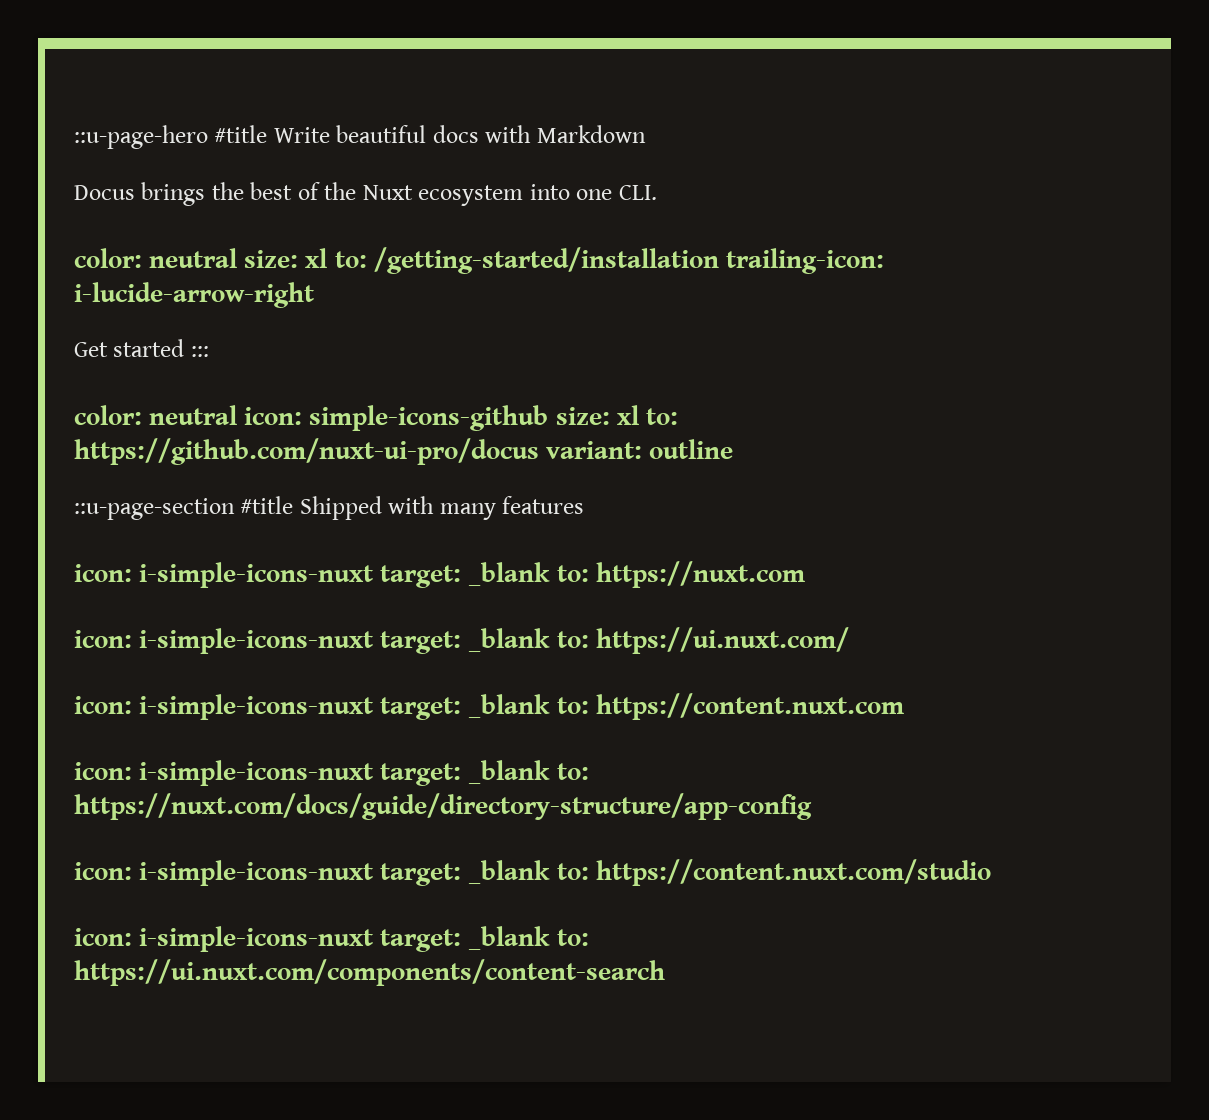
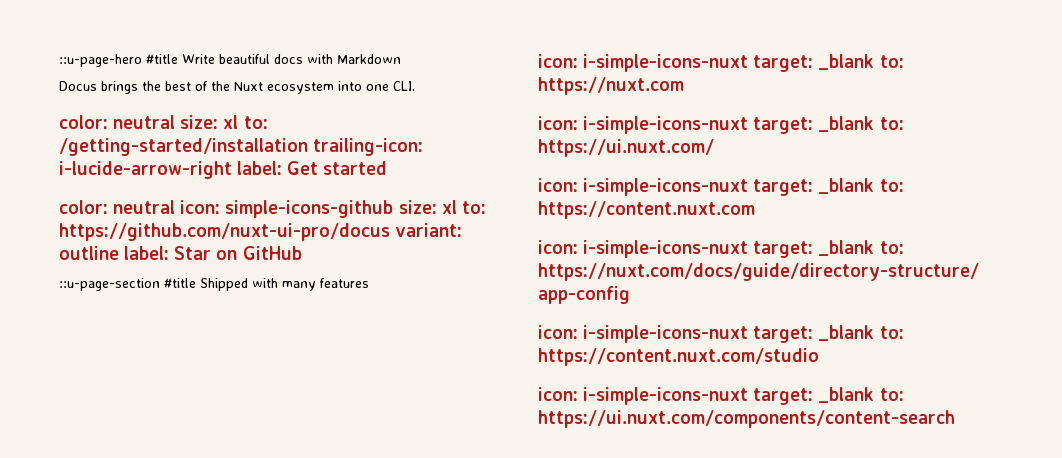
(314, 295) // -> [237,161,283,175] label:
[190,346,209,357] ::: -> (388, 168) none
(734, 449) none -> [124,246,302,260] label: Star on GitHub

